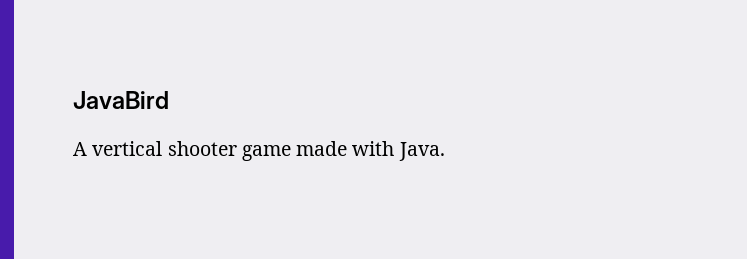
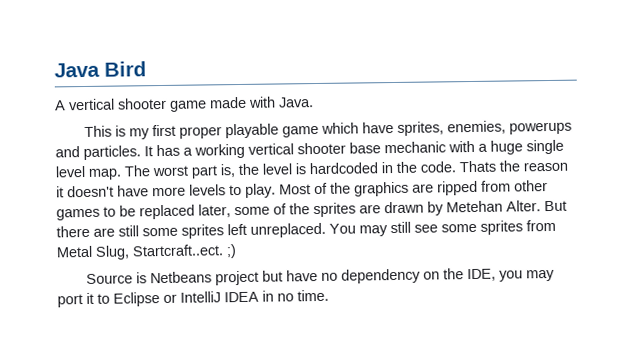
[73,91,169,109] JavaBird -> [54,61,147,78] Java Bird
(445, 151) none -> [84,120,573,140] [55,139,564,161] [55,160,568,180] [56,180,548,198] [56,200,567,221] [56,219,556,239] [56,244,237,260] [86,268,556,286] [57,289,329,308] // This is my first proper playable game which have sprites, enemies, powerups and particles. It has a working vertical shooter base mechanic with a huge single level map. The worst part is, the level is hardcoded in the code. Thats the reason it doesn't have more levels to play. Most of the graphics are ripped from other games to be replaced later, some of the sprites are drawn by Metehan Alter. But there are still some sprites left unreplaced. You may still see some sprites from Metal Slug, Startcraft..ect. ;) // Source is Netbeans project but have no dependency on the IDE, you may port it to Eclipse or IntelliJ IDEA in no time.

